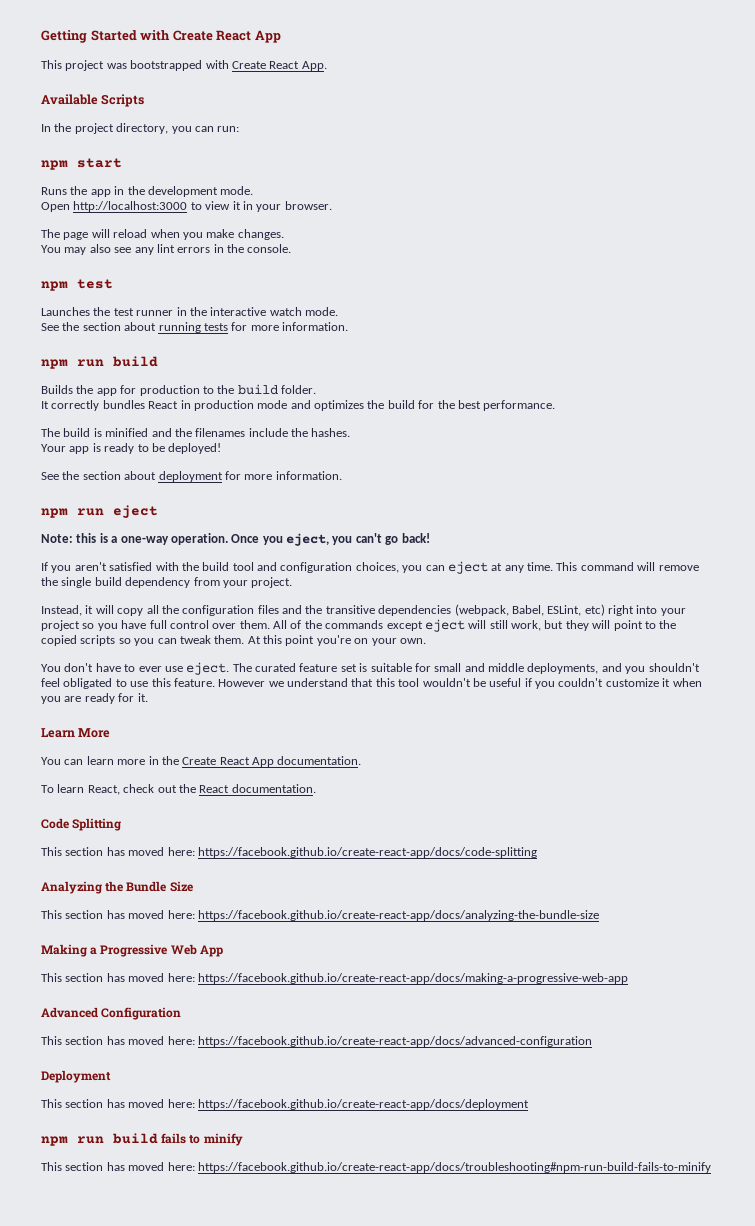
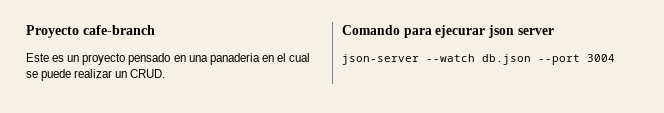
[41,30,281,43] [41,60,327,71] [41,94,145,107] [41,123,240,134] [41,158,122,170] [41,186,254,197] [41,201,332,212] [41,229,284,240] [41,244,292,255] [41,279,113,291] [41,307,338,316] [41,322,348,333] [41,356,158,369] [41,384,316,396] [41,400,556,411] [41,428,351,437] [41,443,222,454] [41,471,342,482] [41,505,158,518] [41,533,430,546] [41,561,699,574] [41,577,293,588] [41,604,686,616] [41,619,677,632] [41,635,426,646] [41,662,700,675] [41,678,702,689] [41,693,148,704] [41,728,111,738] [41,756,362,767] [41,784,316,795] [41,818,122,831] [41,847,537,858] [41,881,193,894] [41,910,599,921] [41,944,223,957] [41,973,628,984] [41,1007,182,1020] [41,1036,592,1047] [41,1070,111,1083] [41,1099,529,1110] [41,1133,243,1146] [41,1162,711,1173] Getting Started with Create React App // This project was bootstrapped with Create React App. // Available Scripts // In the project directory, you can run: // npm start // Runs the app in the development mode. // Open http://localhost:3000 to view it in your browser. // The page will reload when you make changes. // You may also see any lint errors in the console. // npm test // Launches the test runner in the interactive watch mode. // See the section about running tests for more information. // npm run build // Builds the app for production to the build folder. // It correctly bundles React in production mode and optimizes the build for the best performance. // The build is minified and the filenames include the hashes. // Your app is ready to be deployed! // See the section about deployment for more information. // npm run eject // Note: this is a one-way operation. Once you eject, you can't go back! // If you aren't satisfied with the build tool and configuration choices, you can eject at any time. This command will remove the single build dependency from your project. // Instead, it will copy all the configuration files and the transitive dependencies (webpack, Babel, ESLint, etc) right into your project so you have full control over them. All of the commands except eject will still work, but they will point to the copied scripts so you can tweak them. At this point you're on your own. // You don't have to ever use eject. The curated feature set is suitable for small and middle deployments, and you shouldn't feel obligated to use this feature. However we understand that this tool wouldn't be useful if you couldn't customize it when you are ready for it. // Learn More // You can learn more in the Create React App documentation. // To learn React, check out the React documentation. // Code Splitting // This section has moved here: https://facebook.github.io/create-react-app/docs/code-splitting // Analyzing the Bundle Size // This section has moved here: https://facebook.github.io/create-react-app/docs/analyzing-the-bundle-size // Making a Progressive Web App // This section has moved here: https://facebook.github.io/create-react-app/docs/making-a-progressive-web-app // Advanced Configuration // This section has moved here: https://facebook.github.io/create-react-app/docs/advanced-configuration // Deployment // This section has moved here: https://facebook.github.io/create-react-app/docs/deployment // npm run build fails to minify // This section has moved here: https://facebook.github.io/create-react-app/docs/troubleshooting#npm-run-build-fails-to-minify -> [26,25,155,38] [26,53,311,65] [26,69,166,81] [342,25,554,38] [342,54,615,65] Proyecto cafe-branch // Este es un proyecto pensado en una panaderia en el cual se puede realizar un CRUD. // Comando para ejecurar json server // json-server --watch db.json --port 3004

